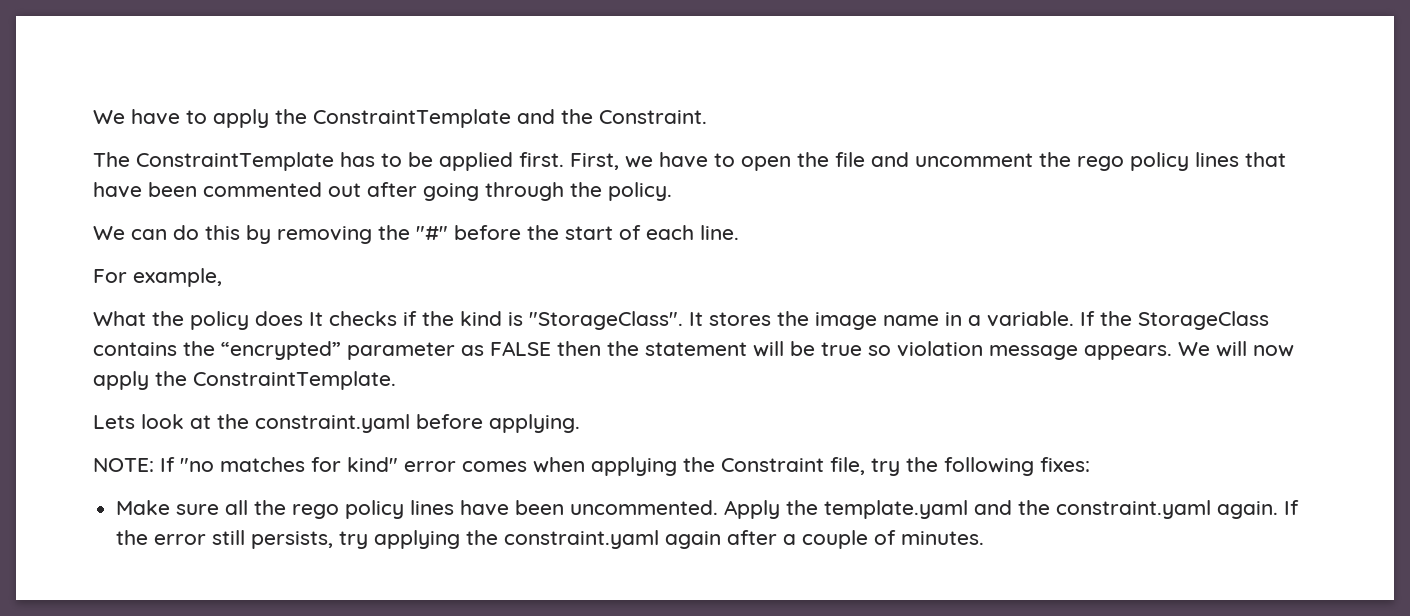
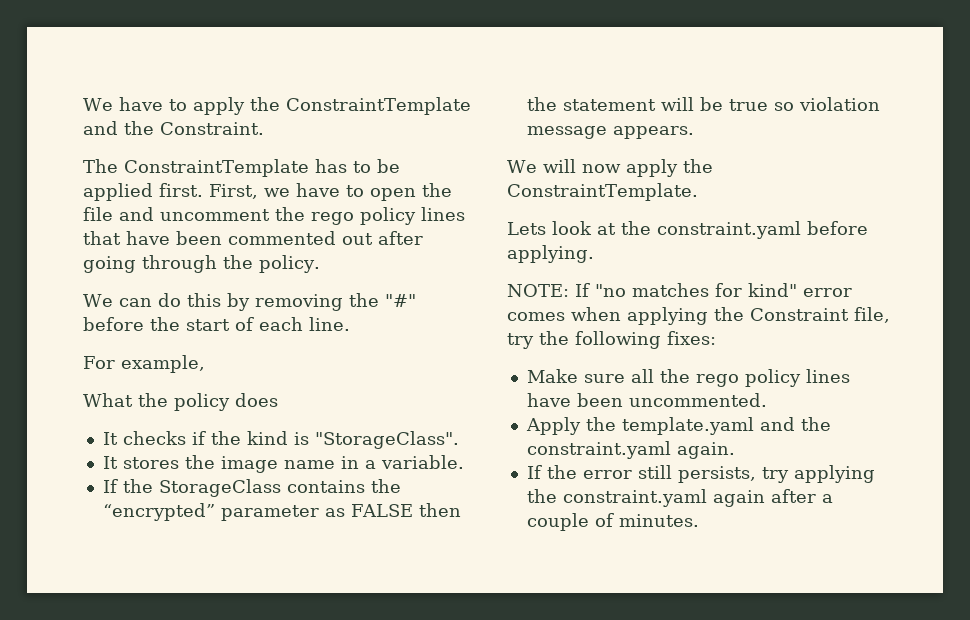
(303, 318) none -> (278, 400) //
(683, 320) none -> (459, 440) //
(1074, 319) none -> (464, 462) //
(1172, 352) none -> (694, 132) //
(719, 507) none -> (767, 400) //
(1279, 510) none -> (735, 450) //

